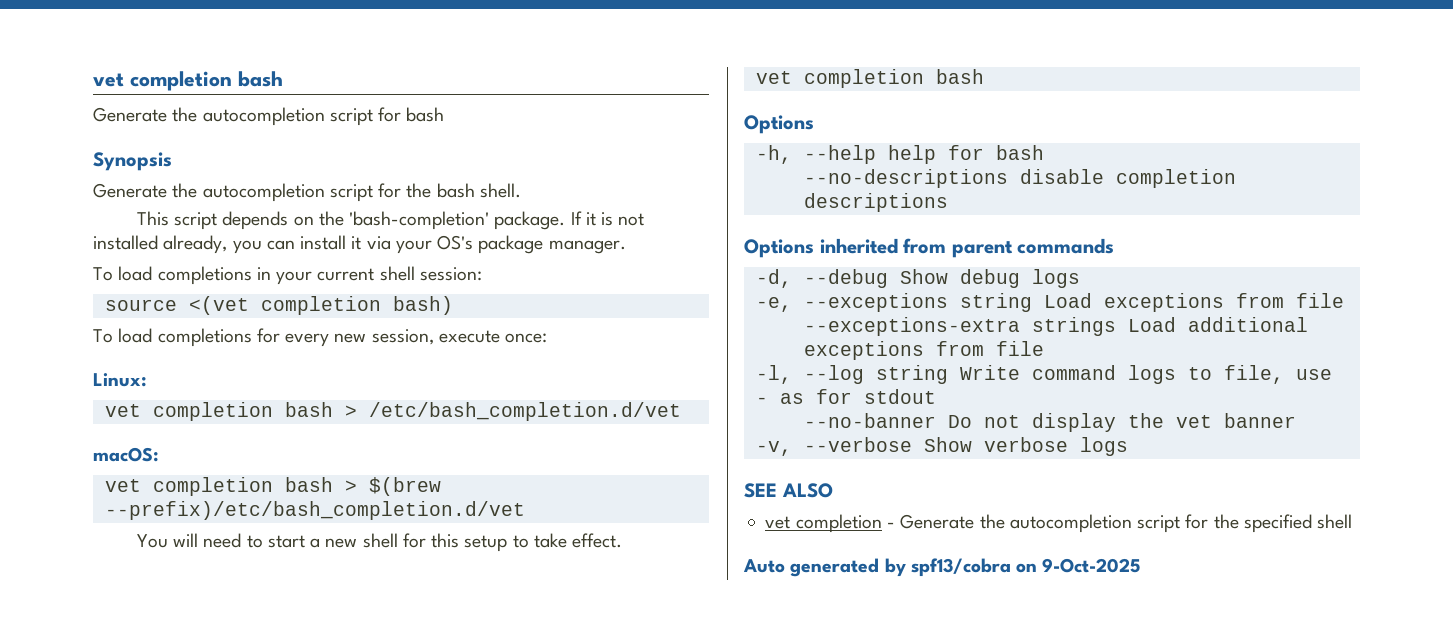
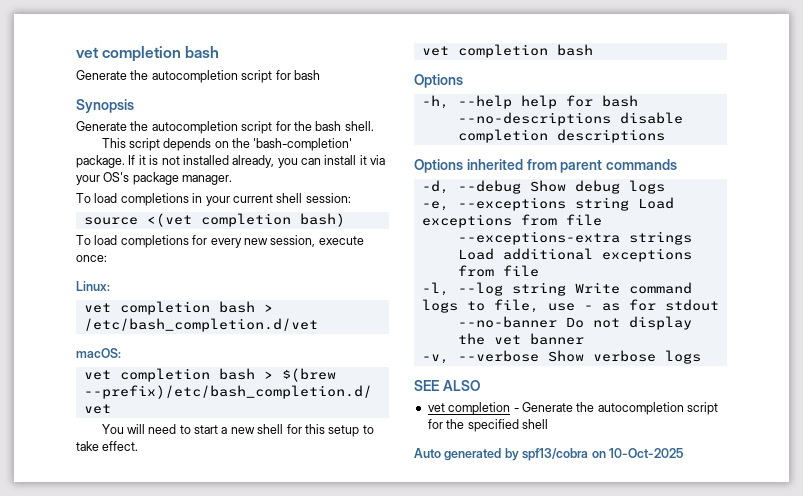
[1042,558,1142,573] 9-Oct-2025 -> [608,448,683,458] 10-Oct-2025

